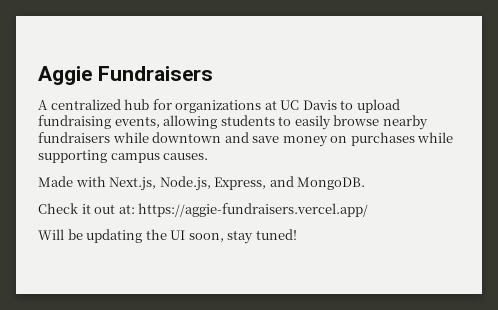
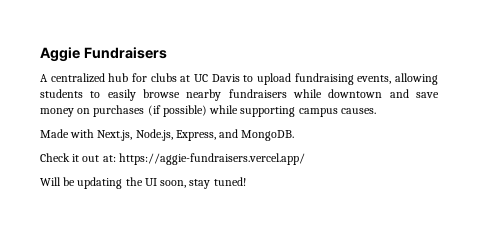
[175,100,262,113] organizations -> [150,73,177,82] clubs
(415, 139) none -> [147,105,207,117] (if possible)

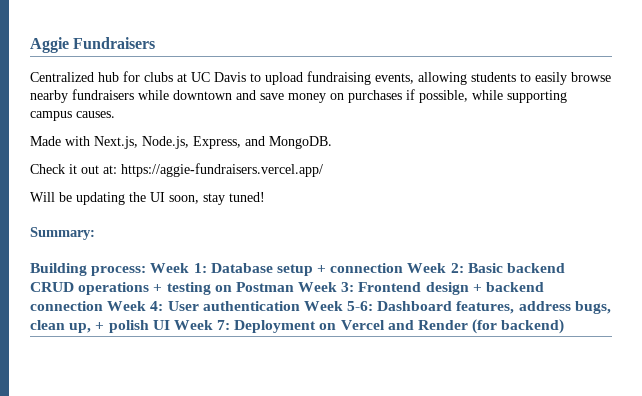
[40,73,105,83] A centralized -> [30,72,94,82] Centralized
[147,105,207,117] (if possible) -> [406,89,468,103] if possible,
(246, 181) none -> [30,227,95,240] [30,263,566,276] [30,282,545,295] [30,301,611,314] [30,319,565,334] // Summary: // Building process: Week 1: Database setup + connection Week 2: Basic backend CRUD operations + testing on Postman Week 3: Frontend design + backend connection Week 4: User authentication Week 5-6: Dashboard features, address bugs, clean up, + polish UI Week 7: Deployment on Vercel and Render (for backend)

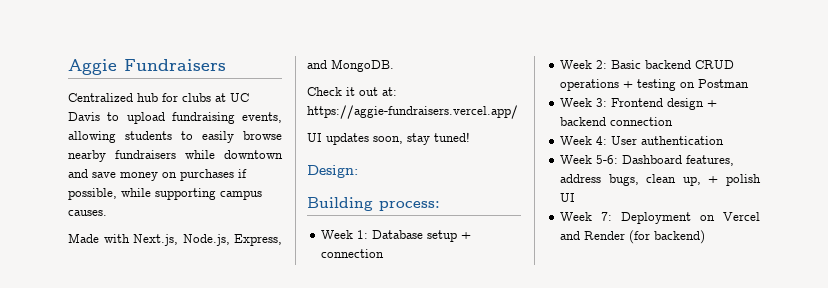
[30,192,165,205] Will be updating the UI -> [307,133,369,145] UI updates
[30,227,95,240] Summary: -> [307,165,358,178] Design:
(147, 271) none -> (440, 206) //
(404, 268) none -> (385, 253) //
(294, 287) none -> (750, 83) //
(103, 306) none -> (674, 121) //
(300, 306) none -> (725, 140) //
(170, 325) none -> (576, 197) //

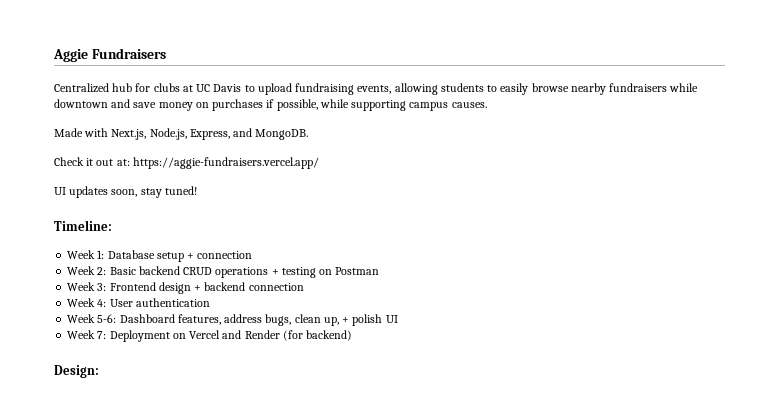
[307,165,358,178] [307,197,440,211] Design: // Building process: -> [54,220,112,231] Timeline:
(706, 237) none -> [54,365,99,378] // Design:

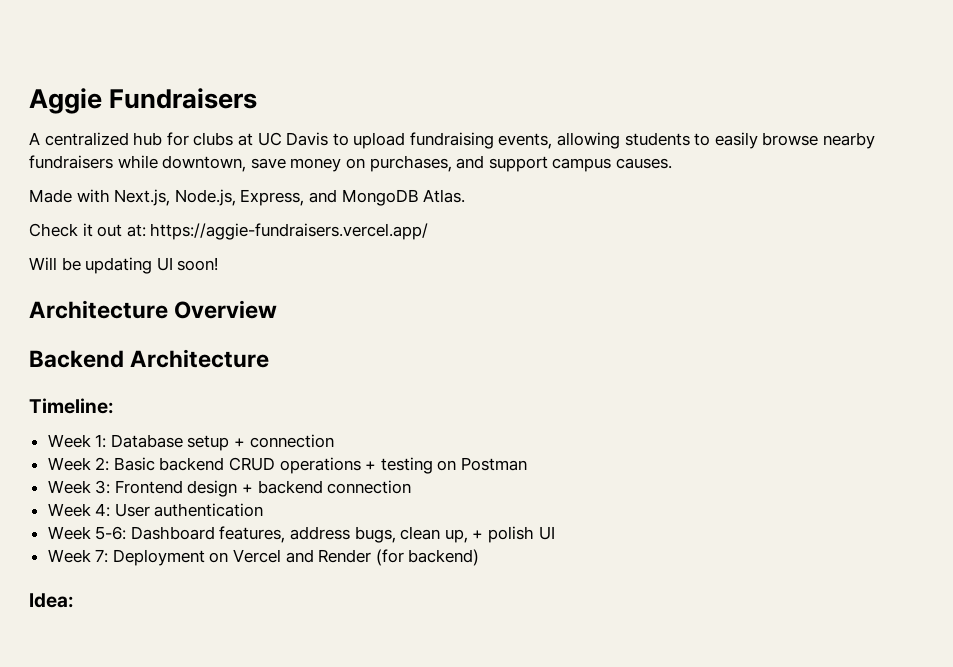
[54,83,109,93] Centralized -> [29,132,129,146] A centralized
[54,99,131,108] downtown and -> [162,155,247,172] downtown,
[212,99,407,111] purchases if possible, while supporting -> [369,155,548,172] purchases, and support
[255,129,309,140] MongoDB. -> [341,189,466,206] MongoDB Atlas.
[54,186,197,198] UI updates soon, stay tuned! -> [29,257,219,274] [29,300,278,319] [29,349,270,368] Will be updating UI soon! // Architecture Overview // Backend Architecture
[54,365,99,378] Design: -> [29,593,74,608] Idea:

